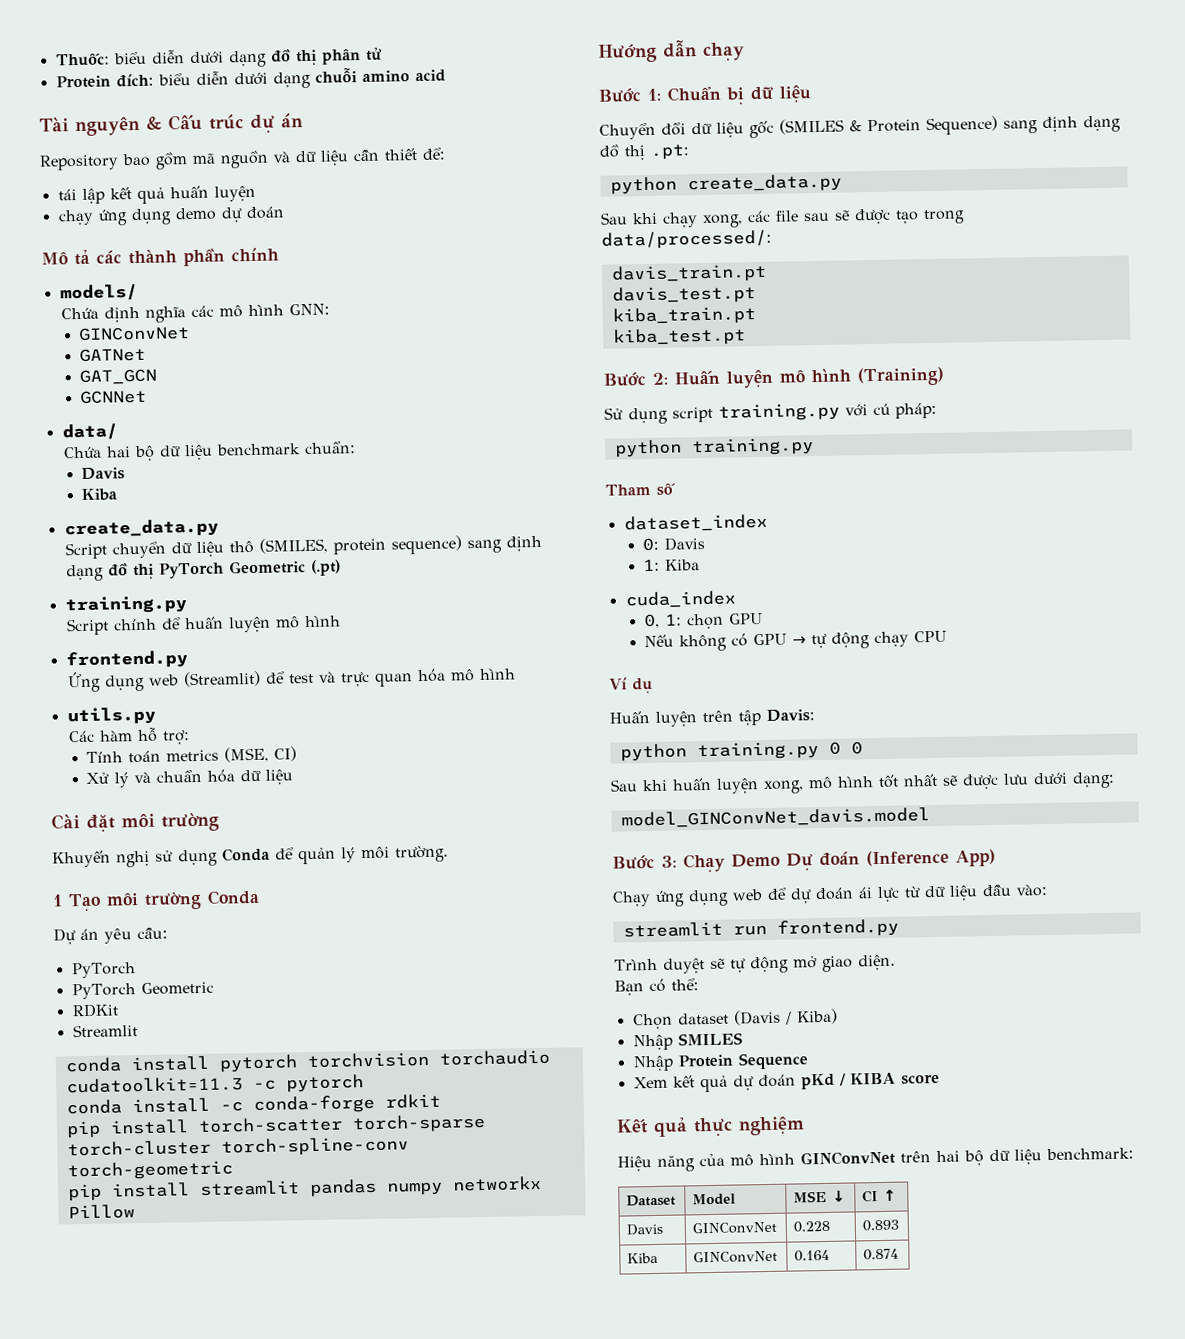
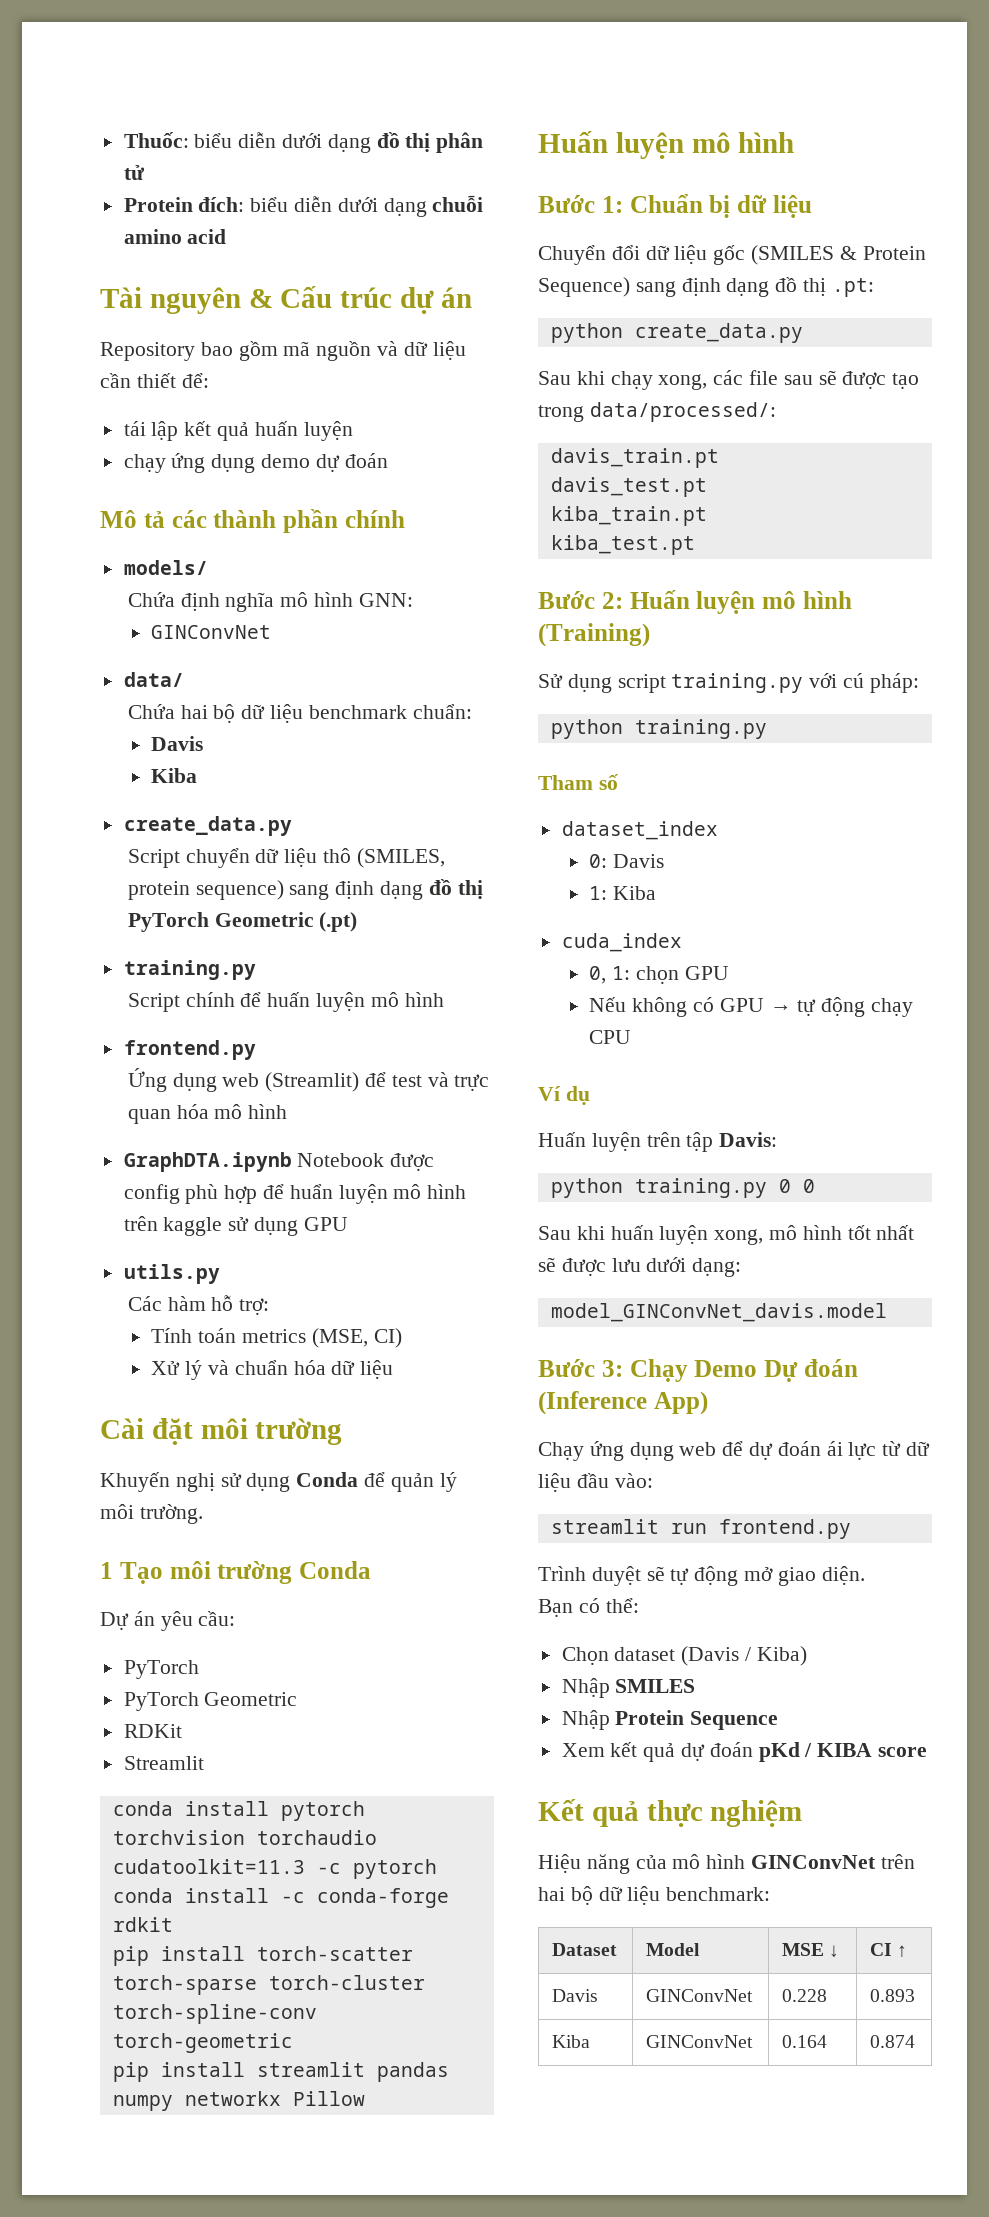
[190,305,214,318] các -> (275, 602) none
[79,347,147,362] [79,368,158,385] [80,389,148,404] // GATNet // GAT_GCN // GCNNet -> (272, 632) none
(516, 674) none -> [123,1152,435,1172] [123,1184,467,1204] [123,1216,348,1236] // GraphDTA.ipynb Notebook được config phù hợp để huẩn luyện mô hình trên kaggle sử dụng GPU
[597,40,745,63] Hướng dẫn chạy -> [538,131,795,159] Huấn luyện mô hình

